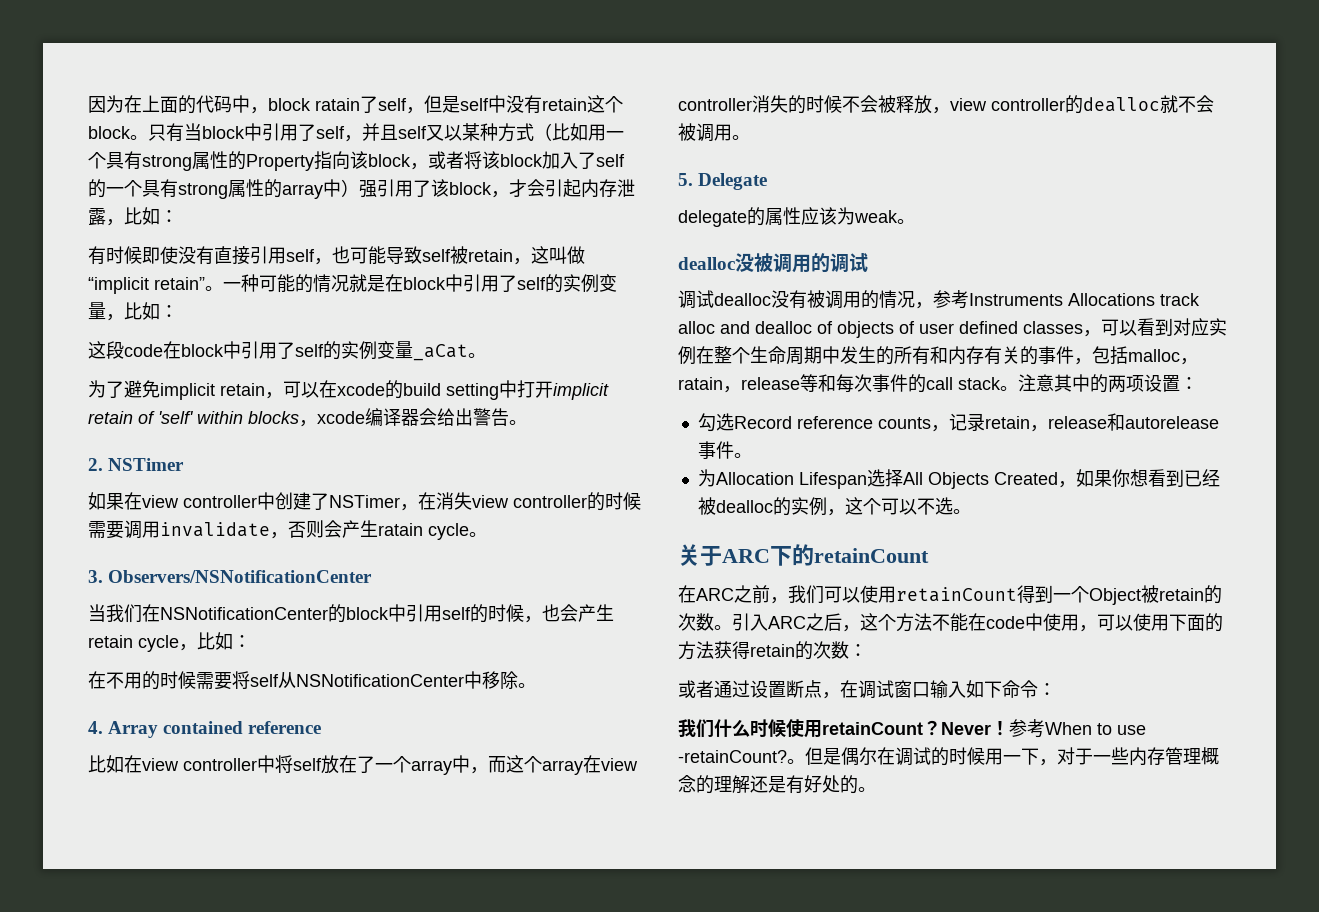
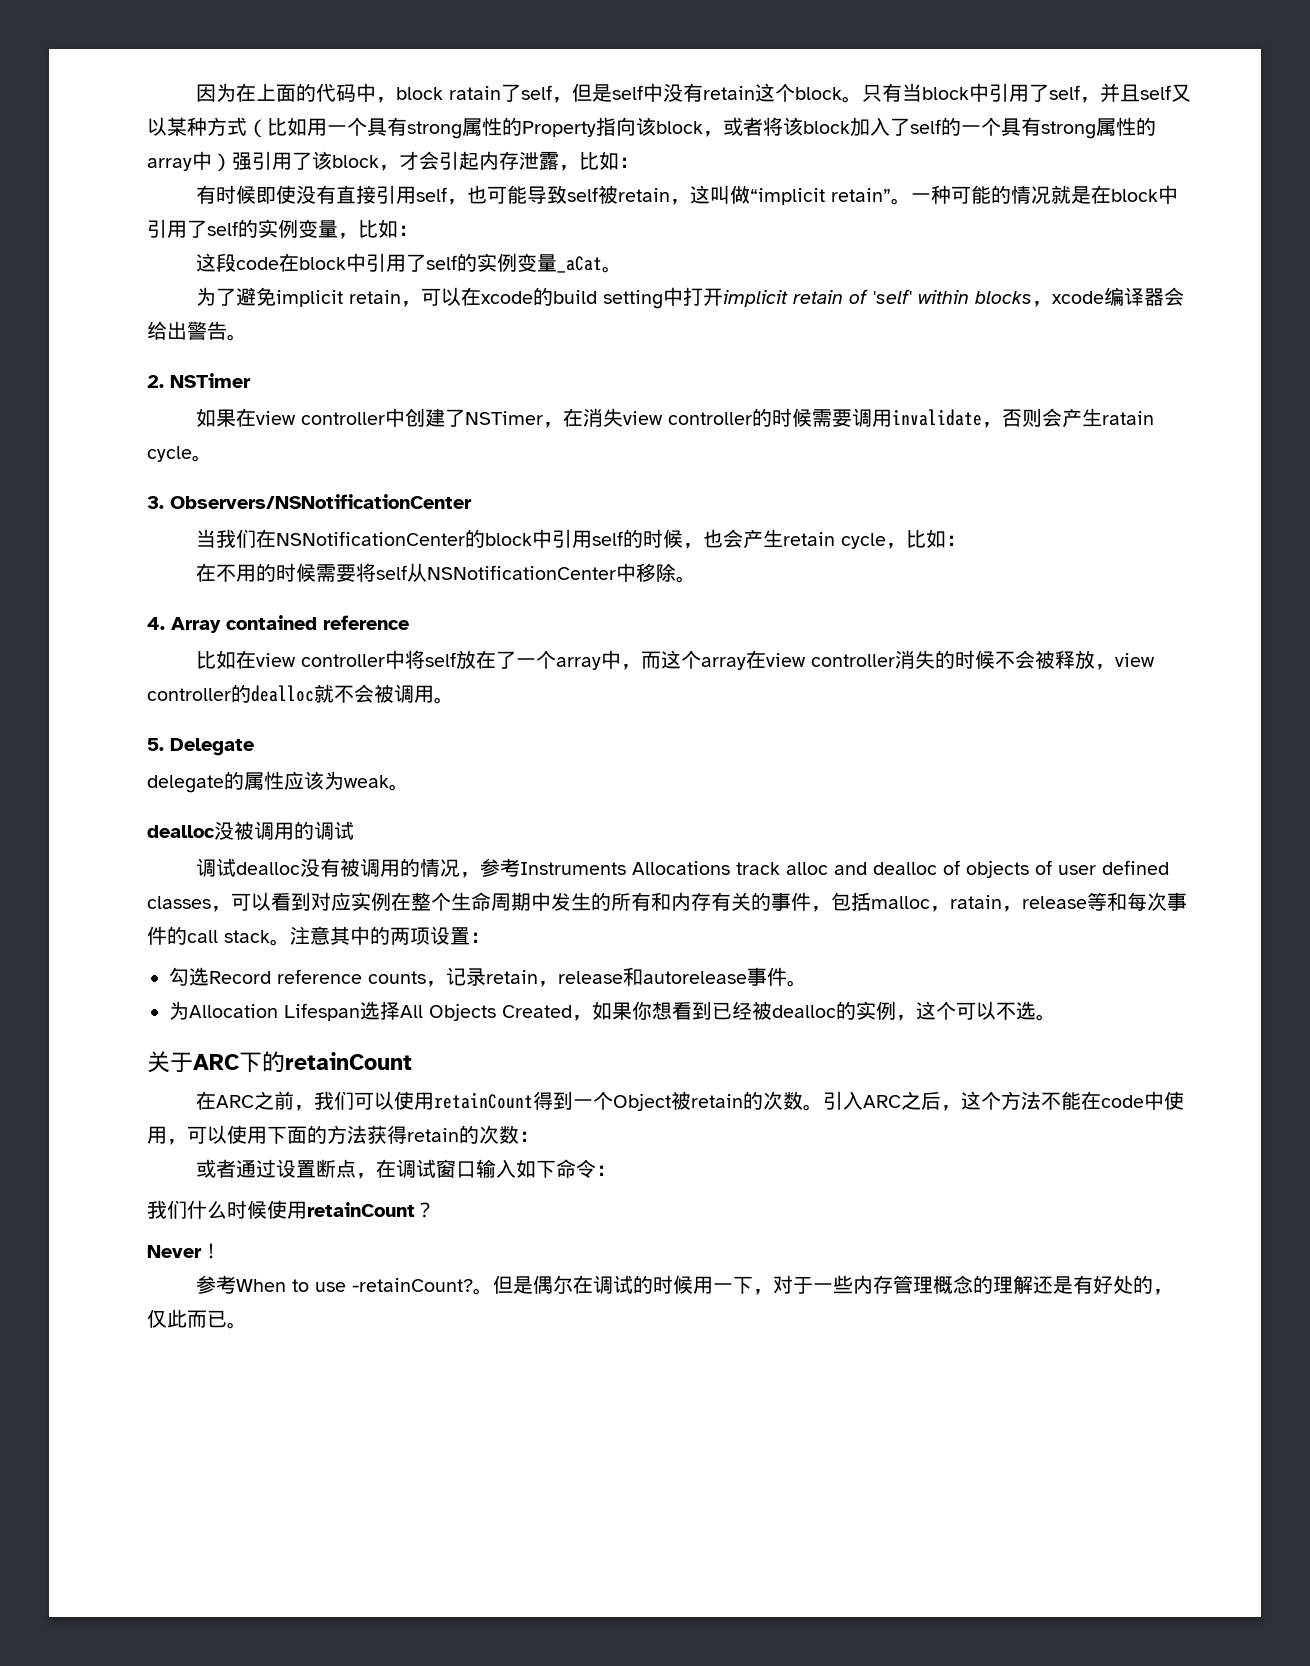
(941, 728) none -> (435, 1210) //
(1009, 728) none -> (221, 1251) //
(858, 784) none -> [1153,1289,1174,1295] [147,1309,227,1328] ，仅此而已

